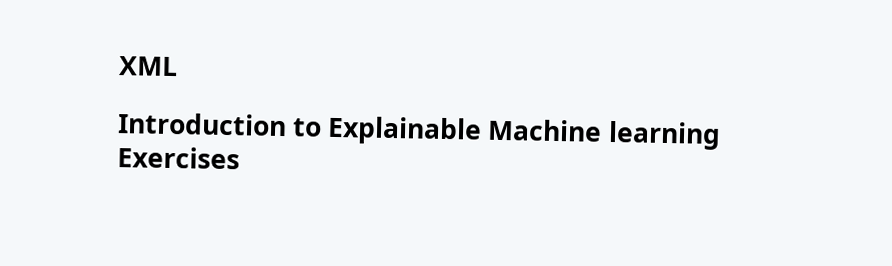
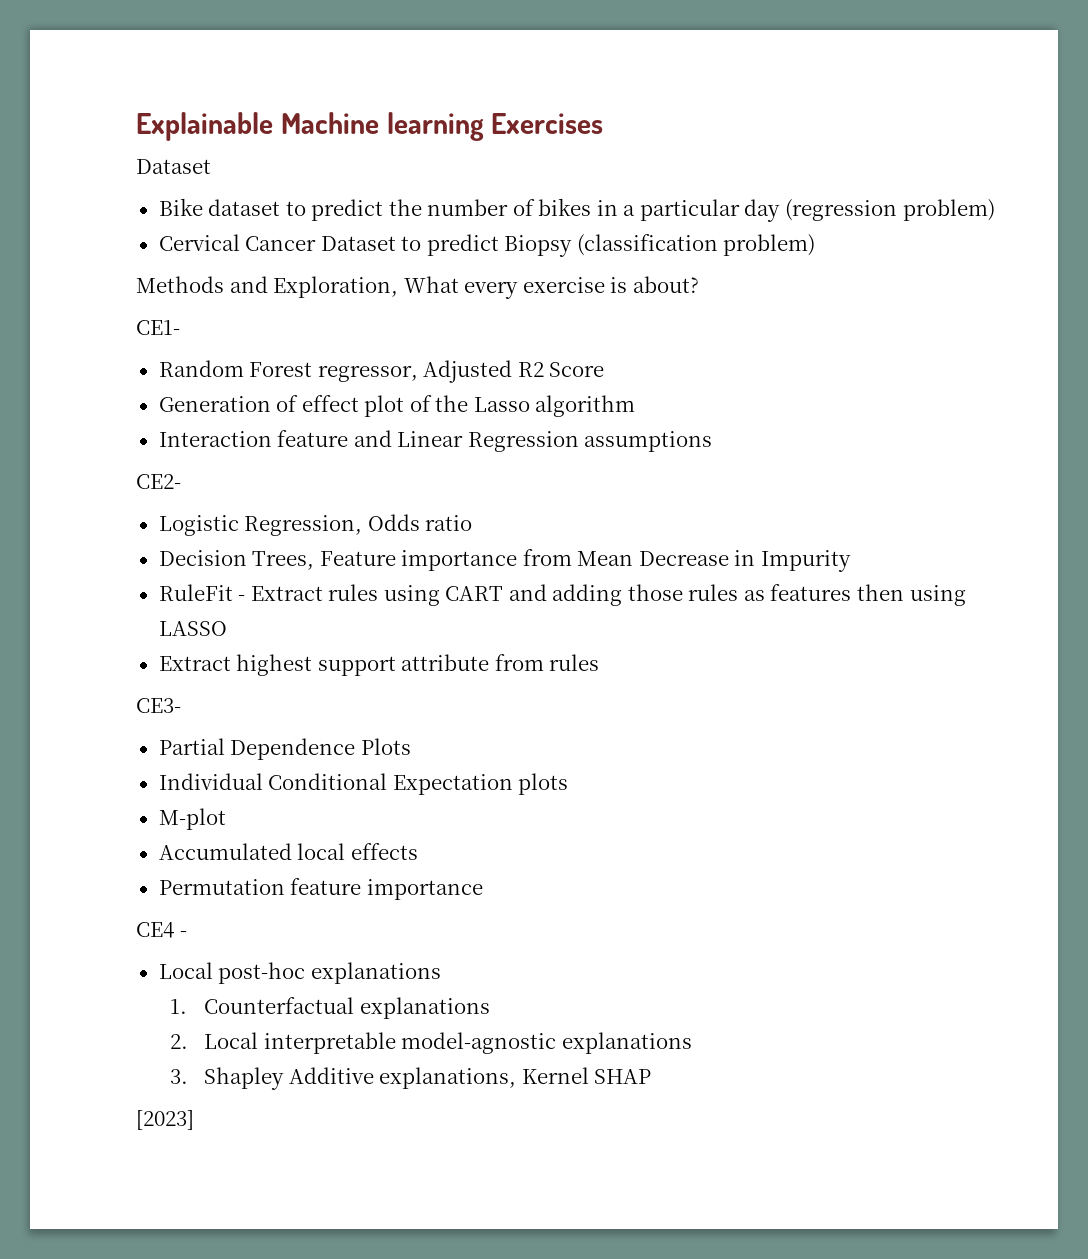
[118,56,178,77] [117,112,323,137] XML // Introduction to -> (136, 126) none
(240, 158) none -> [136,159,211,174] [158,198,995,222] [158,234,816,257] [136,276,699,299] [136,320,180,335] [158,360,605,383] [158,395,636,417] [158,430,713,452] [136,474,181,489] [158,514,473,536] [158,549,851,572] [158,584,966,606] [158,621,227,636] [158,654,600,676] [136,698,181,713] [158,738,411,760] [158,773,569,795] [158,808,226,830] [158,843,418,860] [158,878,483,900] [136,922,187,938] [158,962,441,984] [170,997,490,1019] [170,1032,692,1054] [170,1067,652,1090] [136,1110,194,1130] // Dataset // Bike dataset to predict the number of bikes in a particular day (regression problem) // Cervical Cancer Dataset to predict Biopsy (classification problem) // Methods and Exploration, What every exercise is about? // CE1- // Random Forest regressor, Adjusted R2 Score // Generation of effect plot of the Lasso algorithm // Interaction feature and Linear Regression assumptions // CE2- // Logistic Regression, Odds ratio // Decision Trees, Feature importance from Mean Decrease in Impurity // RuleFit - Extract rules using CART and adding those rules as features then using LASSO // Extract highest support attribute from rules // CE3- // Partial Dependence Plots // Individual Conditional Expectation plots // M-plot // Accumulated local effects // Permutation feature importance // CE4 - // Local post-hoc explanations // 1. Counterfactual explanations // 2. Local interpretable model-agnostic explanations // 3. Shapley Additive explanations, Kernel SHAP // [2023]

